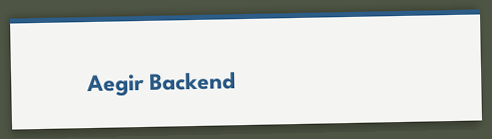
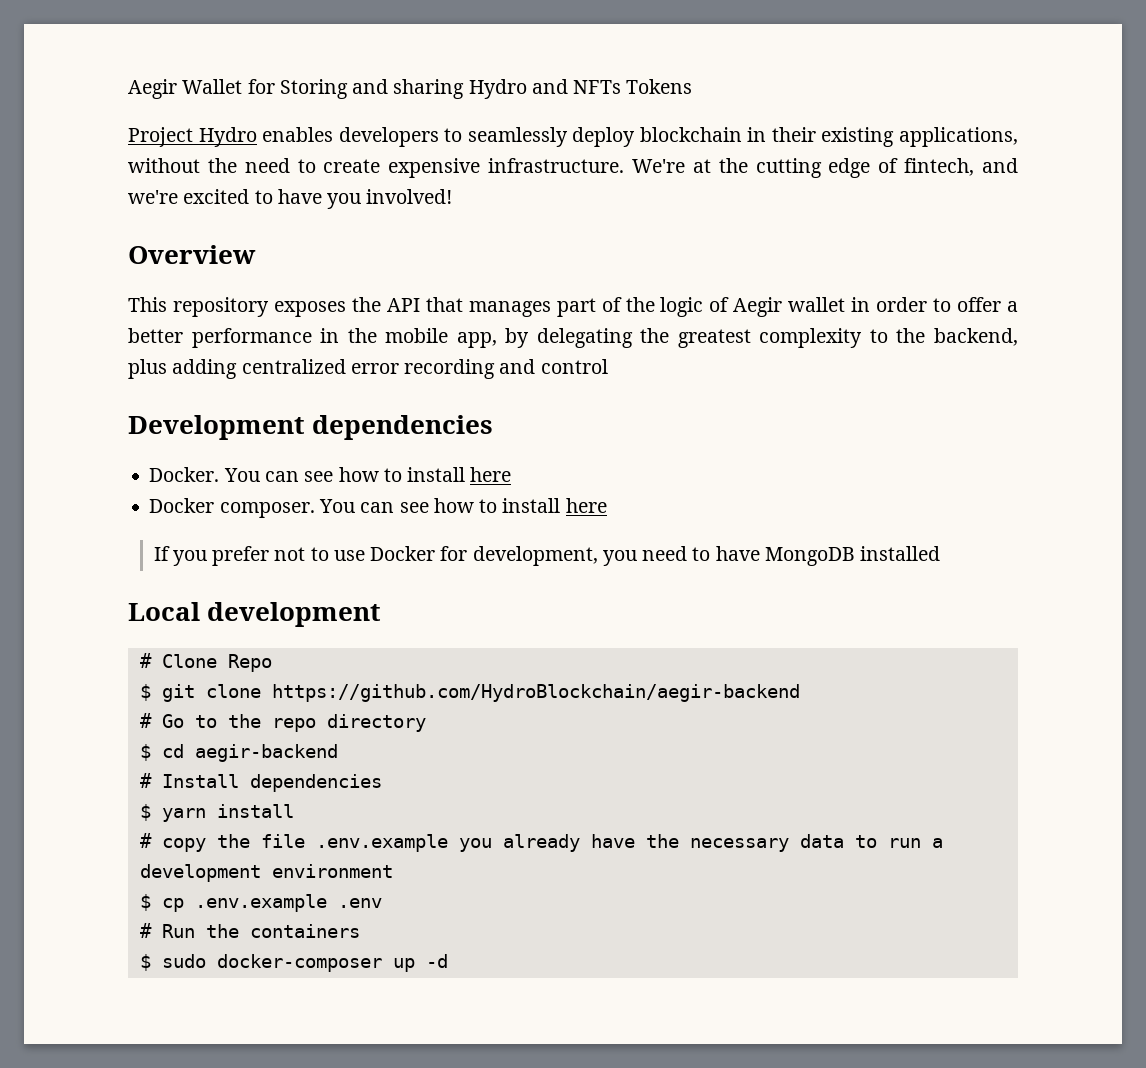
[86,71,237,98] Aegir Backend -> [128,79,693,99] [128,127,1018,147] [128,158,1019,178] [128,189,453,209] [128,245,256,264] [128,297,1019,317] [128,328,1019,348] [128,359,608,379] [128,415,494,440] [149,467,512,482] [149,498,607,518] [153,546,941,566] [128,602,382,627] [139,653,272,672] [139,684,800,702] [139,713,426,732] [139,744,338,762] [139,773,382,792] [139,804,294,822] [139,833,943,852] [139,864,393,882] [139,894,382,912] [139,923,360,938] [139,954,448,972] Aegir Wallet for Storing and sharing Hydro and NFTs Tokens // Project Hydro enables developers to seamlessly deploy blockchain in their existing applications, without the need to create expensive infrastructure. We're at the cutting edge of fintech, and we're excited to have you involved! // Overview // This repository exposes the API that manages part of the logic of Aegir wallet in order to offer a better performance in the mobile app, by delegating the greatest complexity to the backend, plus adding centralized error recording and control // Development dependencies // Docker. You can see how to install here // Docker composer. You can see how to install here // If you prefer not to use Docker for development, you need to have MongoDB installed // Local development // # Clone Repo // $ git clone https://github.com/HydroBlockchain/aegir-backend // # Go to the repo directory // $ cd aegir-backend // # Install dependencies // $ yarn install // # copy the file .env.example you already have the necessary data to run a development environment // $ cp .env.example .env // # Run the containers // $ sudo docker-composer up -d

